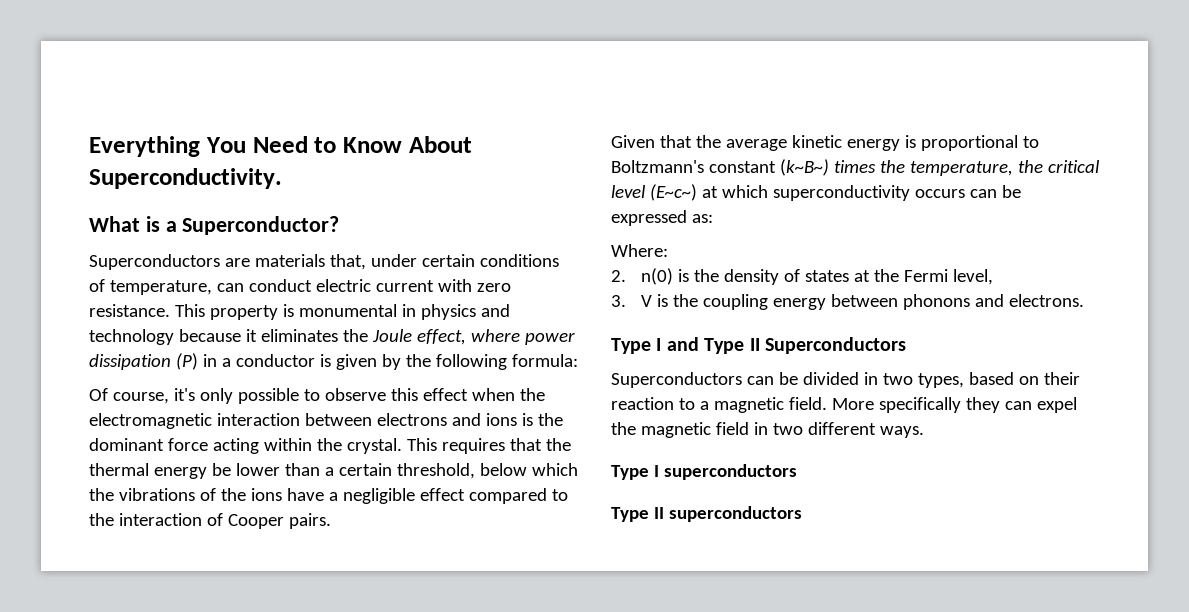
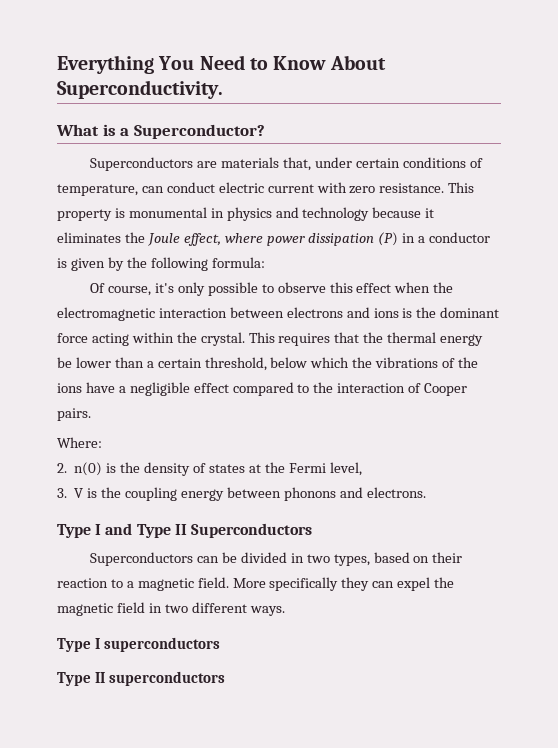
[611,135,1039,151] [611,159,1100,176] [611,184,1021,201] [611,210,713,226] // Given that the average kinetic energy is proportional to Boltzmann's constant (k~B~) times the temperature, the critical level (E~c~) at which superconductivity occurs can be expressed as: -> (91, 414) none

